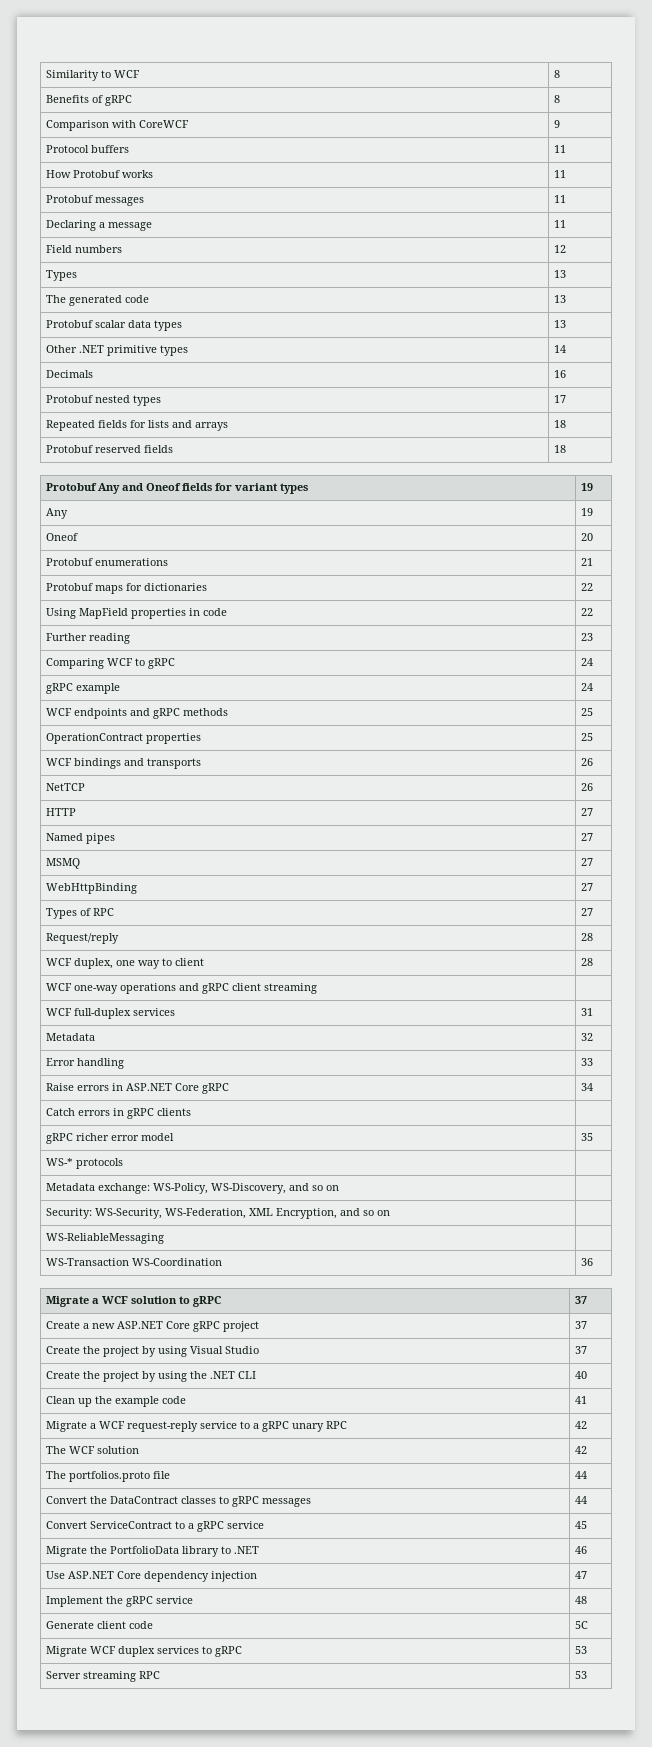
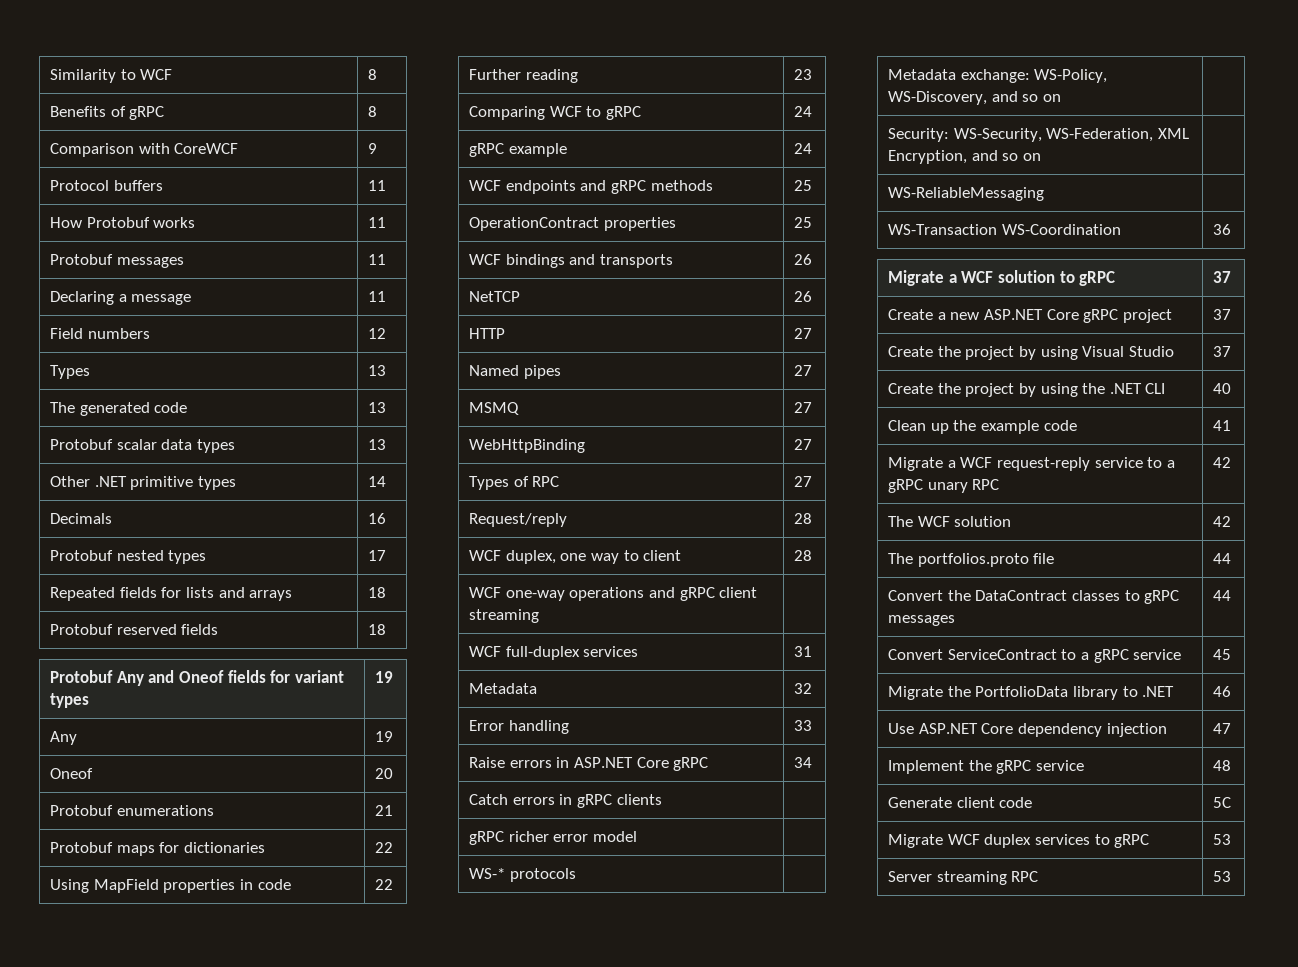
[580,1133,593,1141] 35 -> (638, 836) none

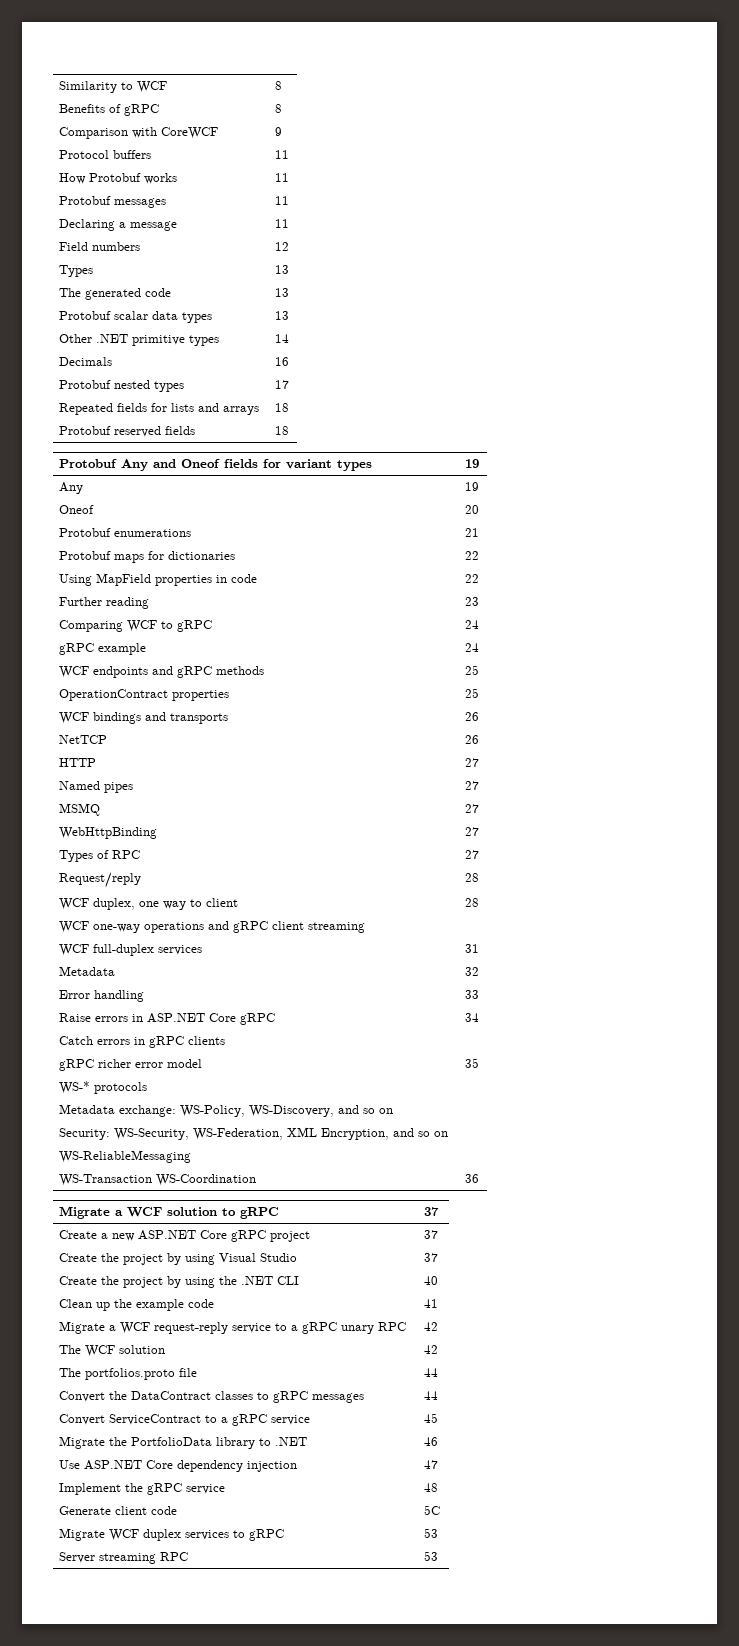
(638, 836) none -> [465,1058,480,1068] 35

